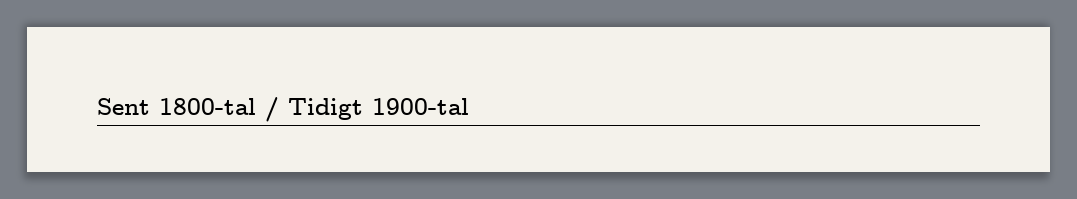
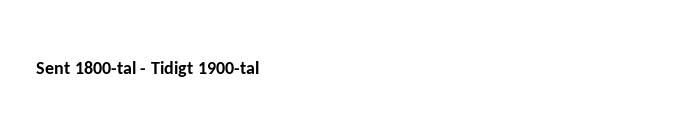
[265,97,279,122] / -> [140,68,147,74] -

